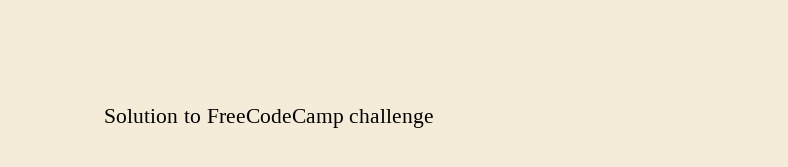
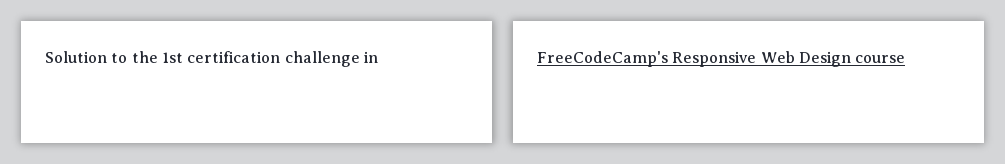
[206,109,435,128] FreeCodeCamp challenge -> [131,51,906,67] the 1st certification challenge in FreeCodeCamp's Responsive Web Design course

